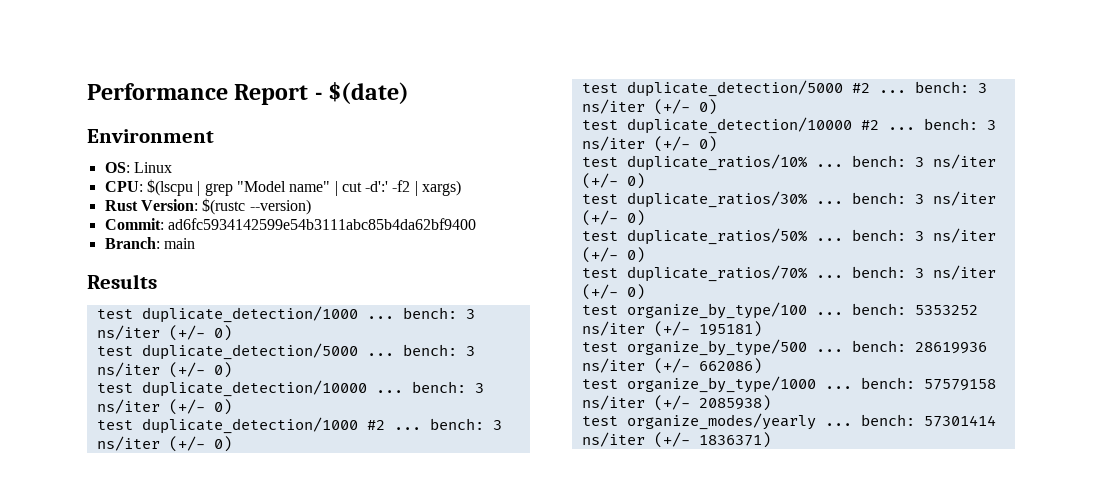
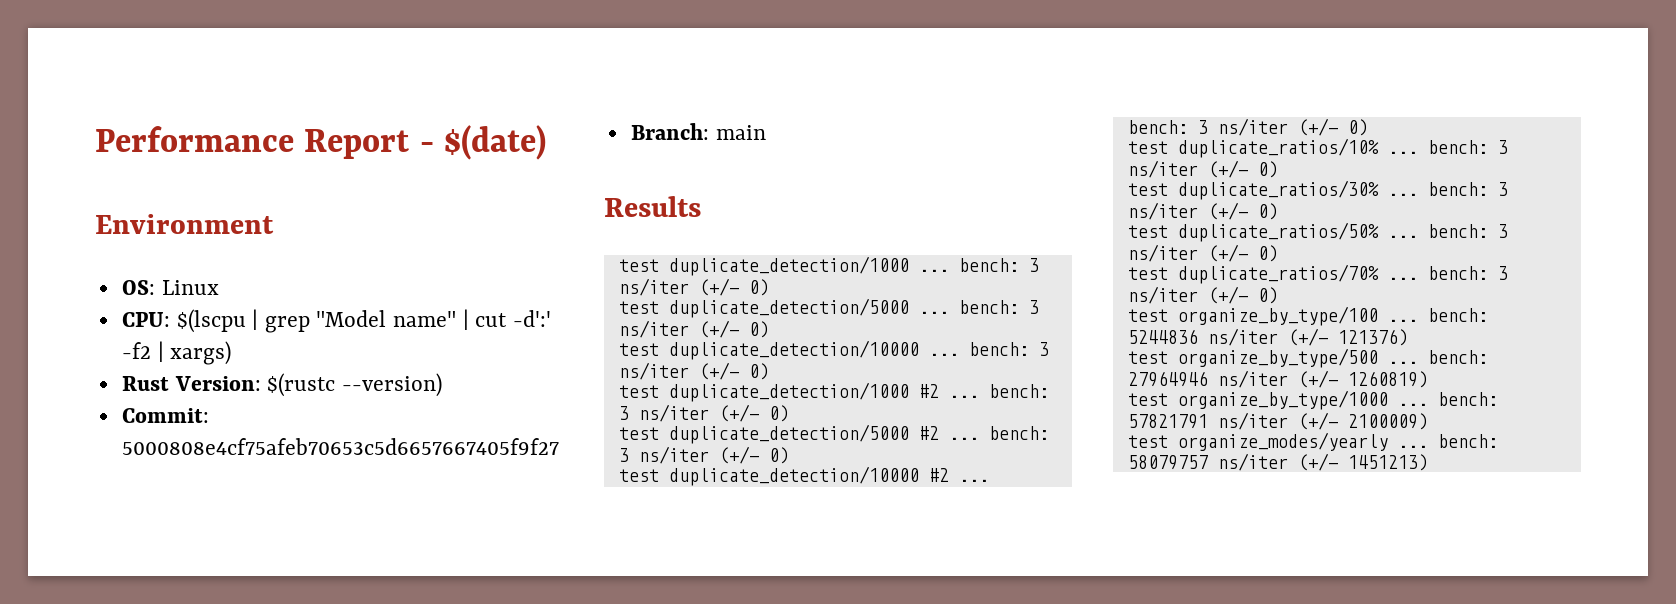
[167,218,476,230] ad6fc5934142599e54b3111abc85b4da62bf9400 -> [121,438,559,455] 5000808e4cf75afeb70653c5d6657667405f9f27
[914,305,978,315] [581,321,762,337] 5353252 ns/iter (+/- 195181) -> [1127,328,1408,346] 5244836 ns/iter (+/- 121376)
[914,342,987,354] [581,358,762,374] 28619936 ns/iter (+/- 662086) -> [1127,370,1428,388] 27964946 ns/iter (+/- 1260819)
[923,379,996,391] [581,395,771,411] 57579158 ns/iter (+/- 2085938) -> [1127,412,1428,430] 57821791 ns/iter (+/- 2100009)
[923,415,996,427] [581,432,771,448] 57301414 ns/iter (+/- 1836371) -> [1127,453,1428,471] 58079757 ns/iter (+/- 1451213)

